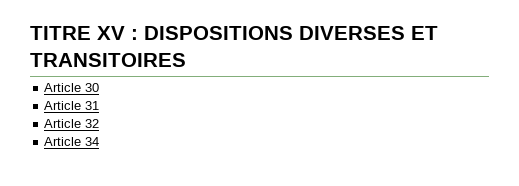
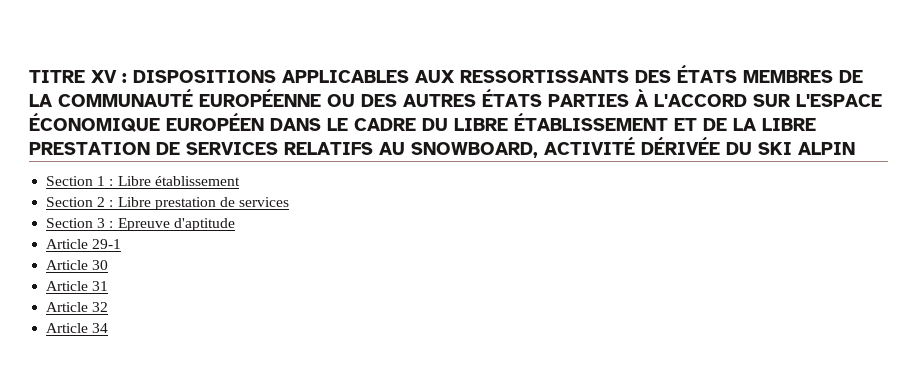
[299,26,438,40] [30,53,186,67] DIVERSES ET TRANSITOIRES -> [282,65,863,83] [29,89,882,107] [29,113,816,132] [29,137,855,158] [46,176,240,186] [46,197,290,210] [46,218,235,231] [46,239,122,249] APPLICABLES AUX RESSORTISSANTS DES ÉTATS MEMBRES DE LA COMMUNAUTÉ EUROPÉENNE OU DES AUTRES ÉTATS PARTIES À L'ACCORD SUR L'ESPACE ÉCONOMIQUE EUROPÉEN DANS LE CADRE DU LIBRE ÉTABLISSEMENT ET DE LA LIBRE PRESTATION DE SERVICES RELATIFS AU SNOWBOARD, ACTIVITÉ DÉRIVÉE DU SKI ALPIN // Section 1 : Libre établissement // Section 2 : Libre prestation de services // Section 3 : Epreuve d'aptitude // Article 29-1

